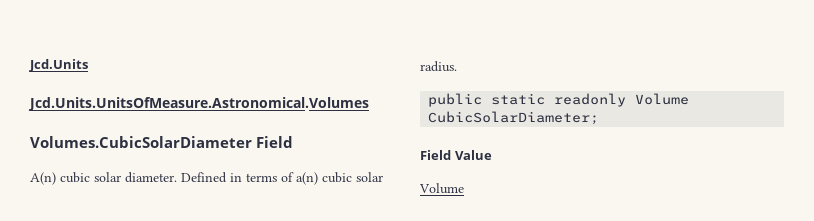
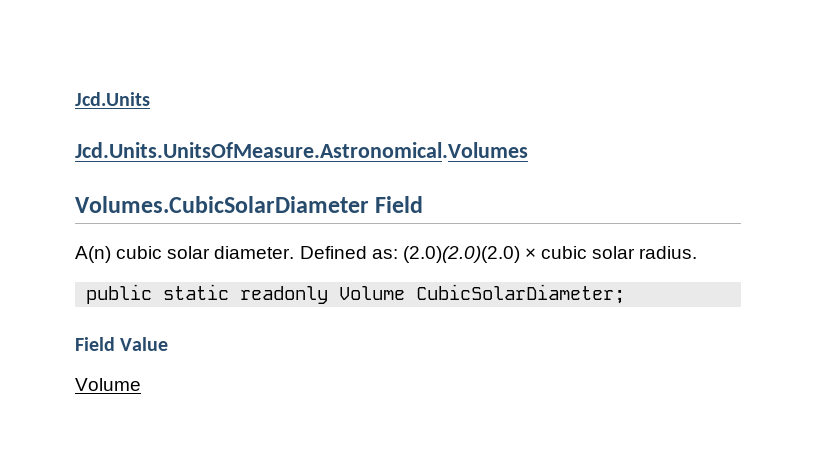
[230,172,318,185] in terms of a(n) -> [371,246,536,263] as: (2.0)(2.0)(2.0) ×

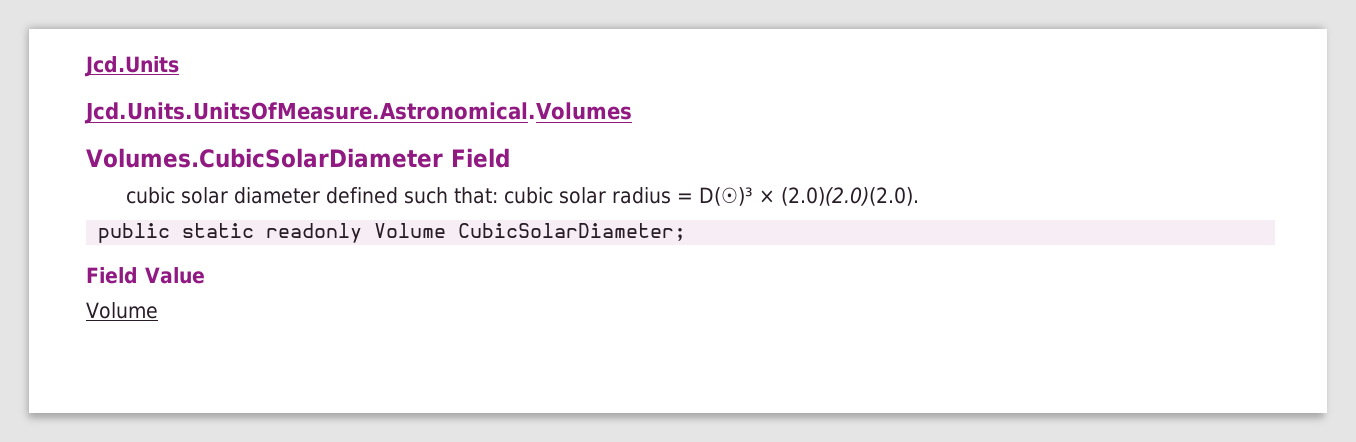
[75,246,698,263] A(n) cubic solar diameter. Defined as: (2.0)(2.0)(2.0) × cubic solar radius. -> [126,187,920,206] cubic solar diameter defined such that: cubic solar radius = D(☉)³ × (2.0)(2.0)(2.0).

